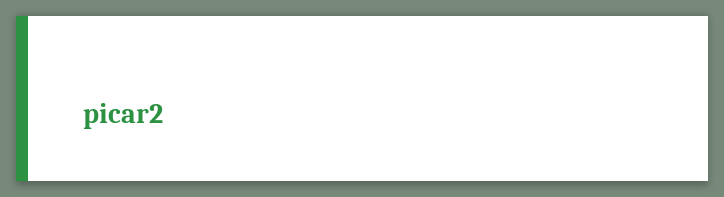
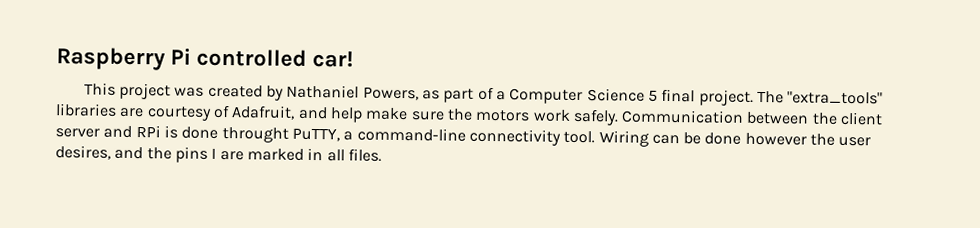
[83,103,163,129] picar2 -> [56,47,355,71] [83,82,884,106] [55,103,884,126] [55,125,872,147] [55,145,382,163] Raspberry Pi controlled car! // This project was created by Nathaniel Powers, as part of a Computer Science 5 final project. The "extra_tools" libraries are courtesy of Adafruit, and help make sure the motors work safely. Communication between the client server and RPi is done throught PuTTY, a command-line connectivity tool. Wiring can be done however the user desires, and the pins I are marked in all files.

